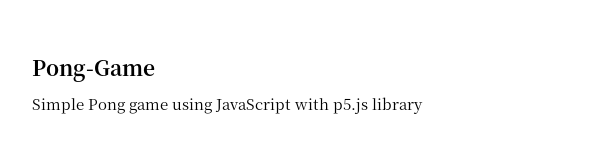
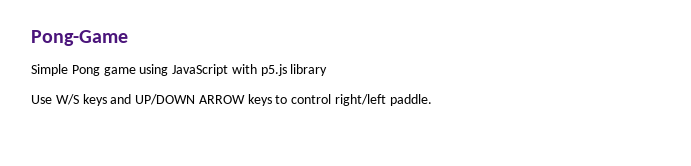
(424, 105) none -> [31,94,432,106] // Use W/S keys and UP/DOWN ARROW keys to control right/left paddle.

